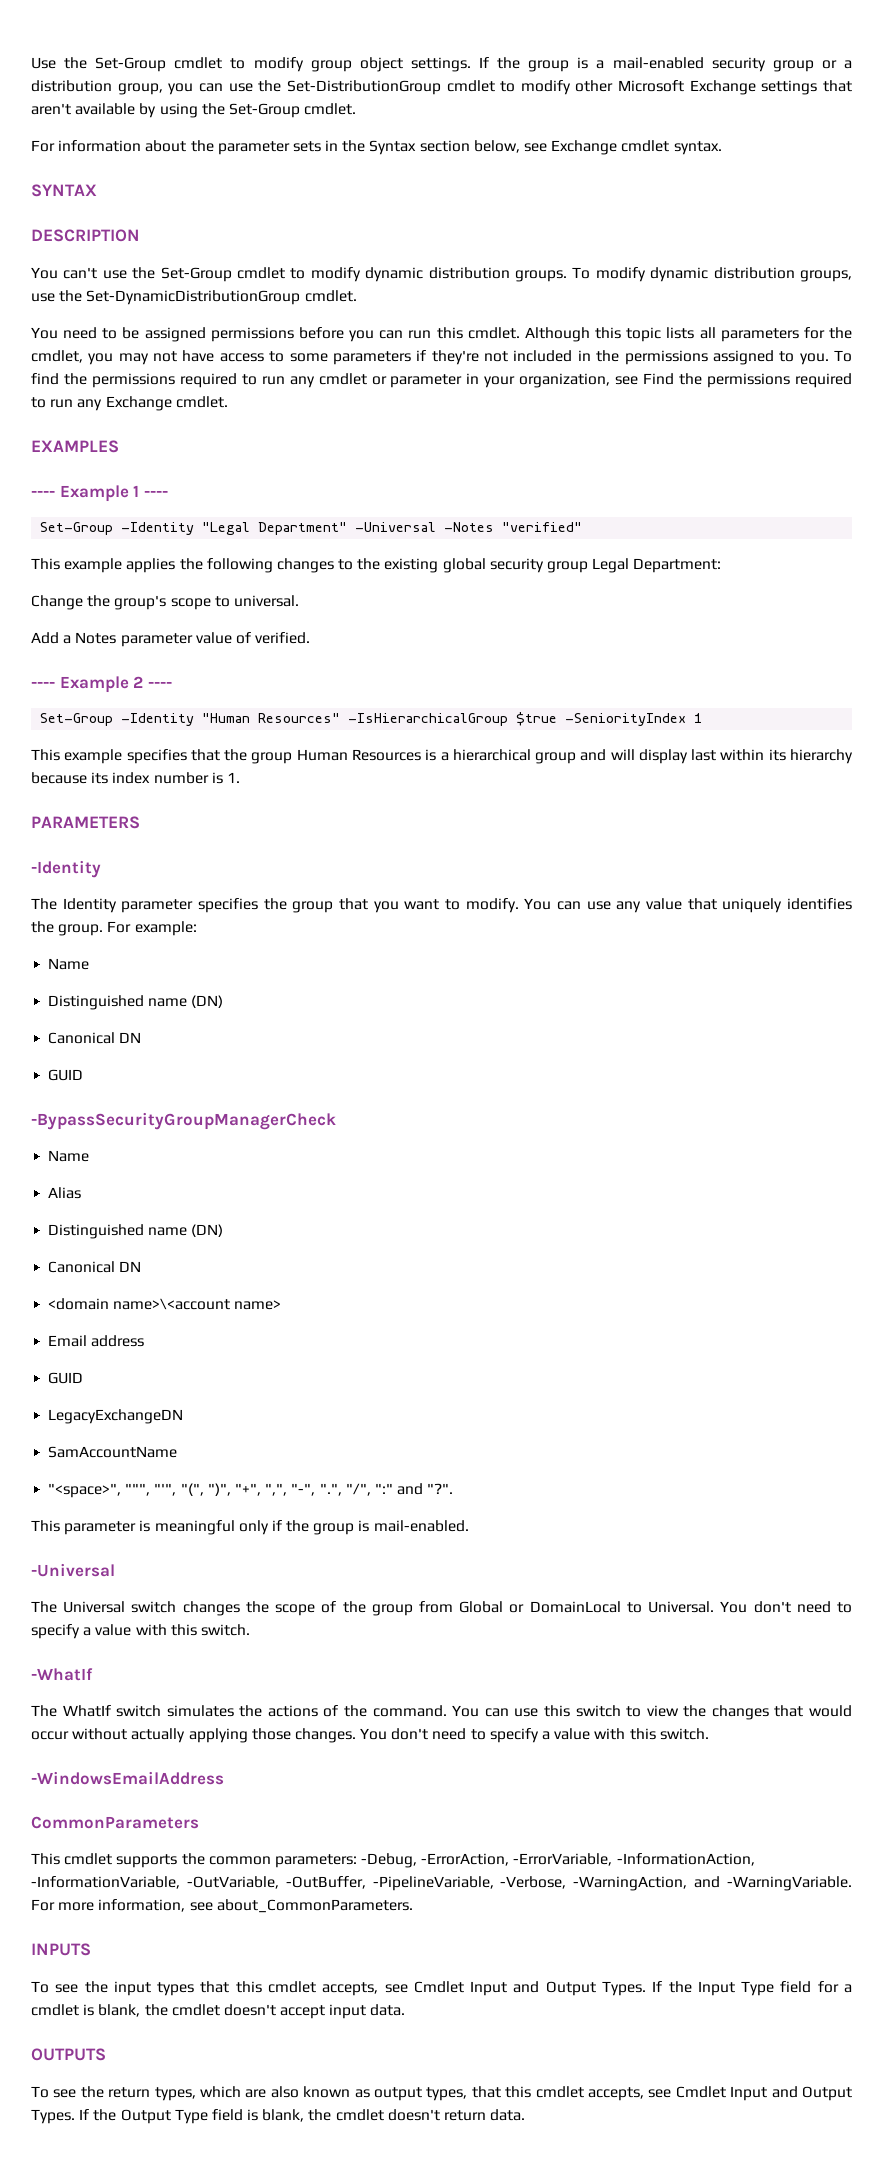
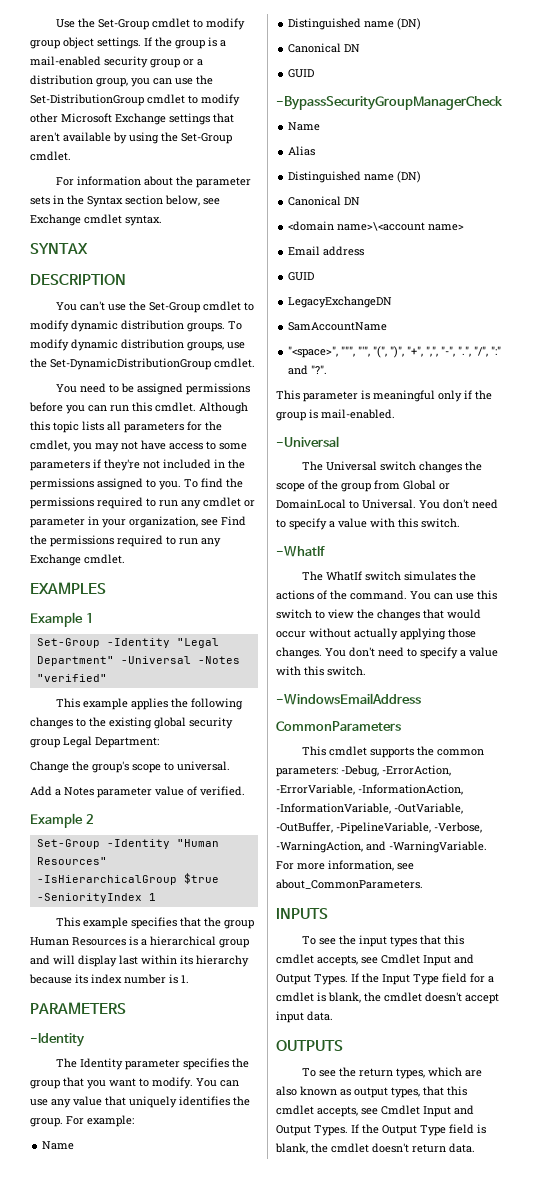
[31,491,55,497] ---- -> (106, 588) none
[143,491,168,497] ---- -> (94, 618) none
[31,682,55,688] ---- -> (245, 791) none
[147,682,172,688] ---- -> (94, 819) none

